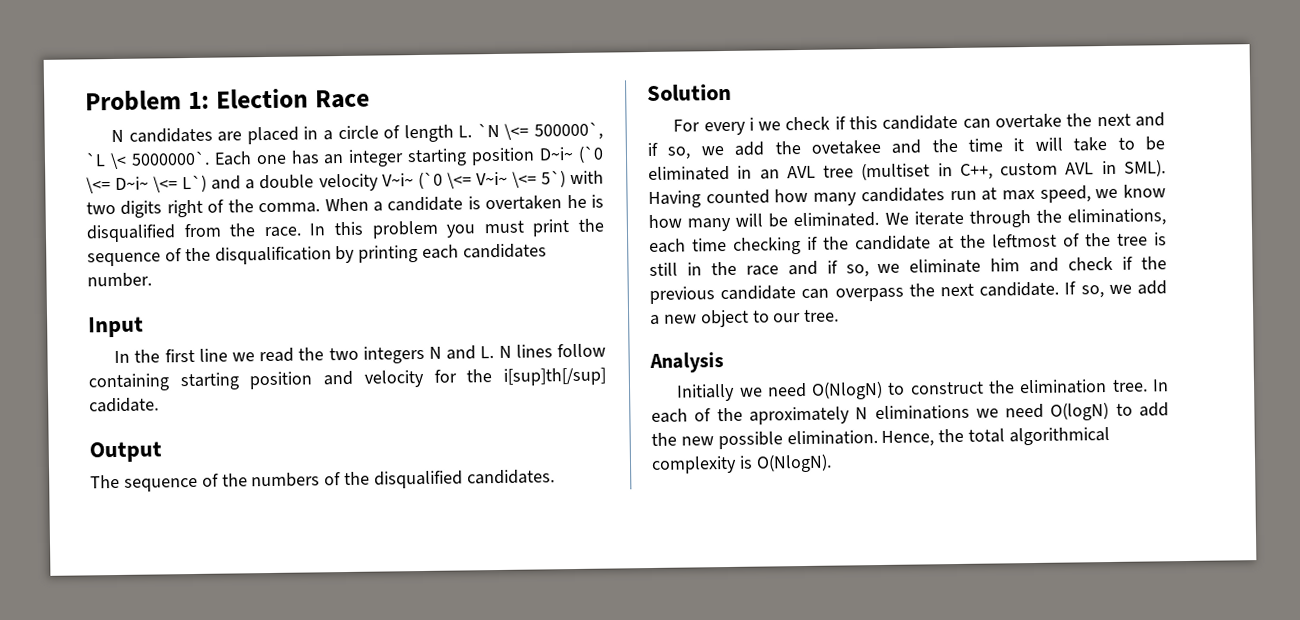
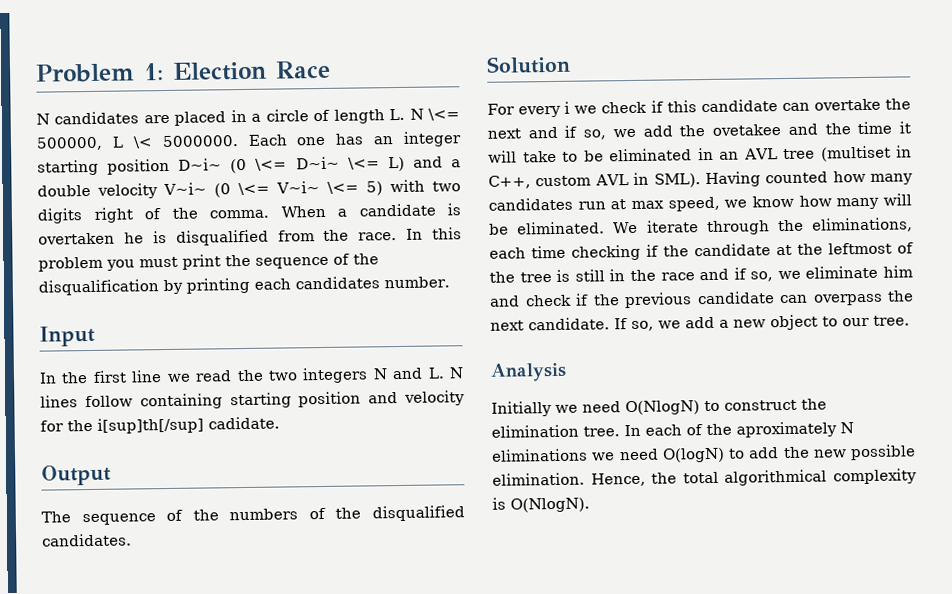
[476,121,603,141] [85,150,210,170] `N \<= 500000`, `L \< 5000000`. -> [409,108,460,121] [36,135,239,151] N \<= 500000, L \< 5000000.
[578,145,605,163] (`0 -> [230,158,248,174] (0
[182,174,208,193] L`) -> [387,156,405,172] L)
[417,171,443,190] (`0 -> [214,183,231,198] (0
[540,170,566,188] 5`) -> [366,181,383,196] 5)

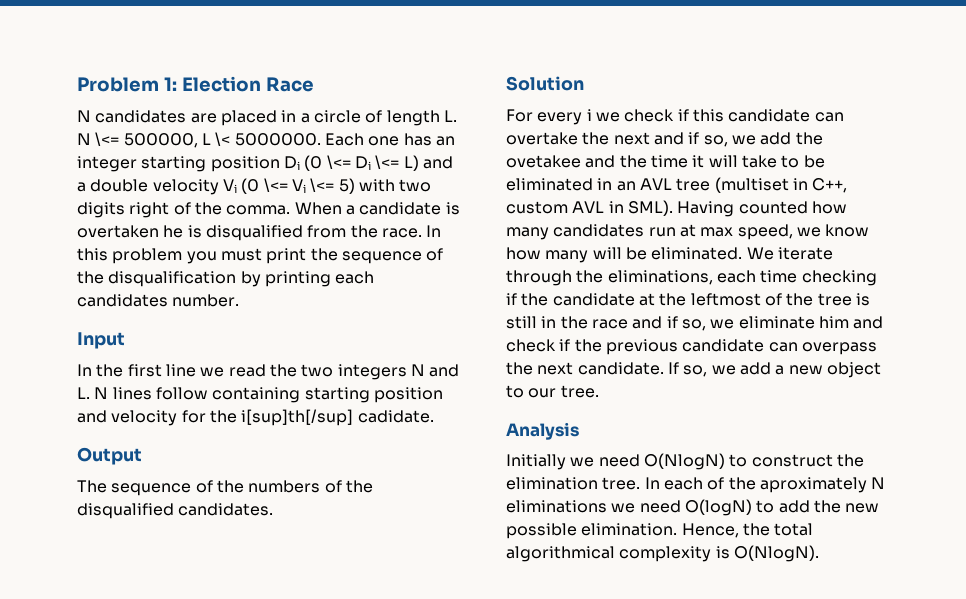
[178,156,340,174] D~i~ (0 \<= D~i~ -> [283,155,371,171] Di (0 \<= Di
[163,181,320,198] V~i~ (0 \<= V~i~ -> [222,178,306,194] Vi (0 \<= Vi

